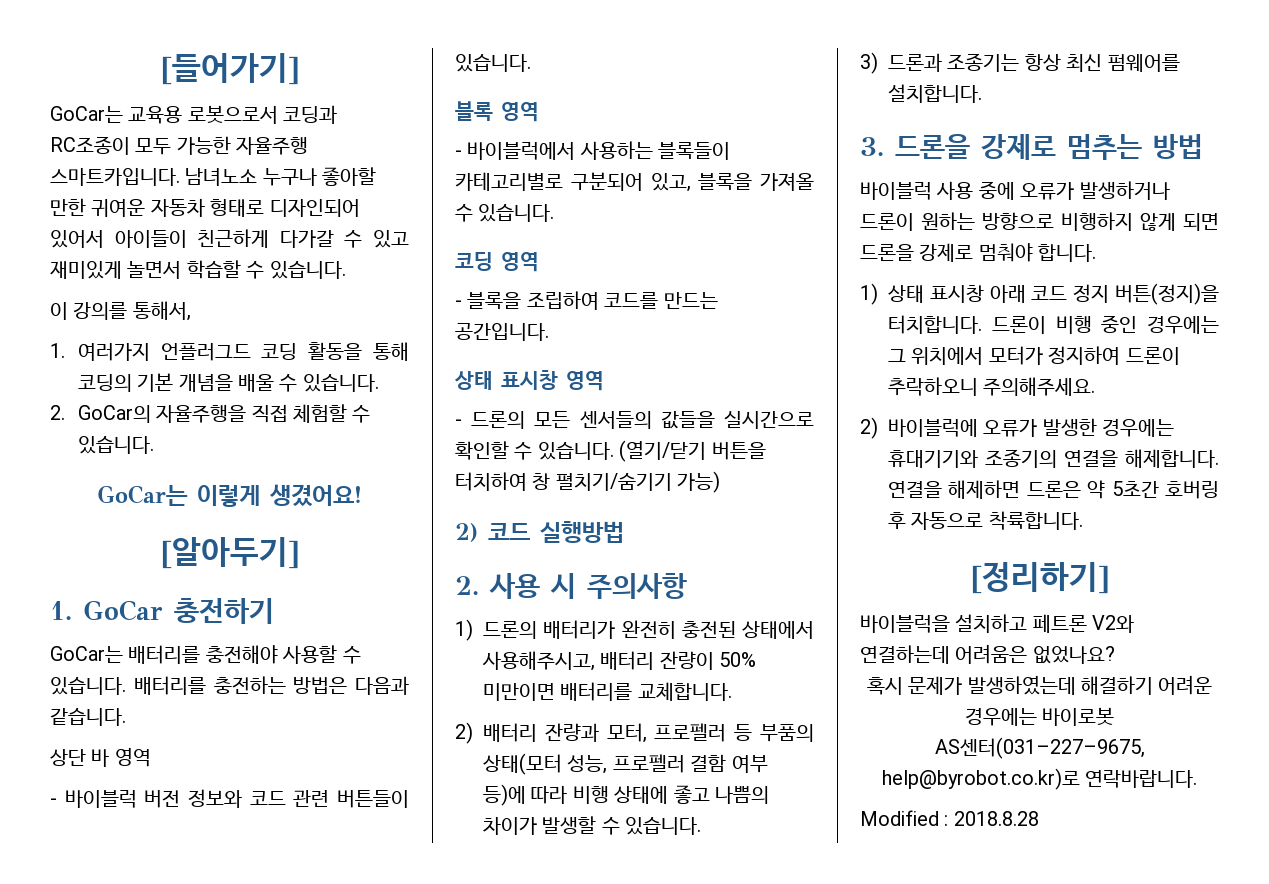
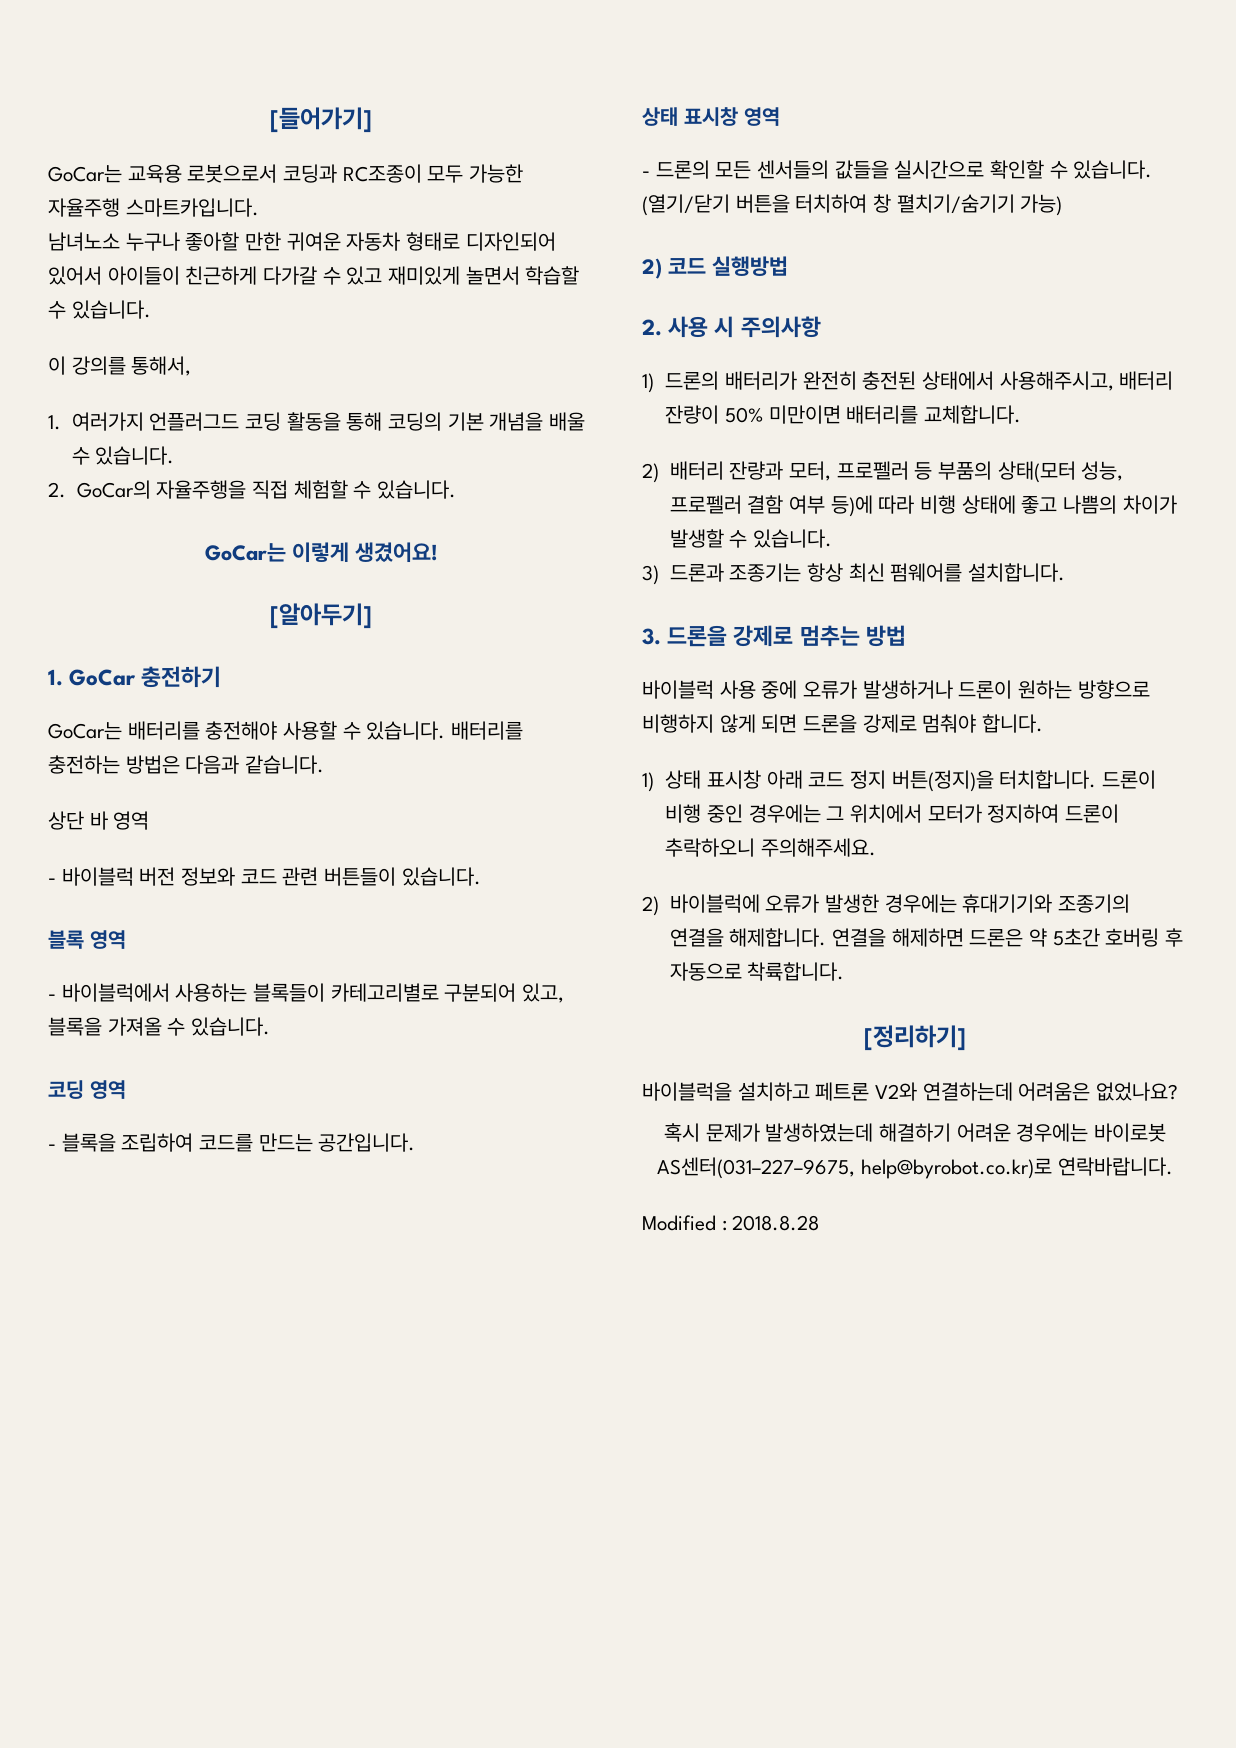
(180, 177) none -> (259, 207) //

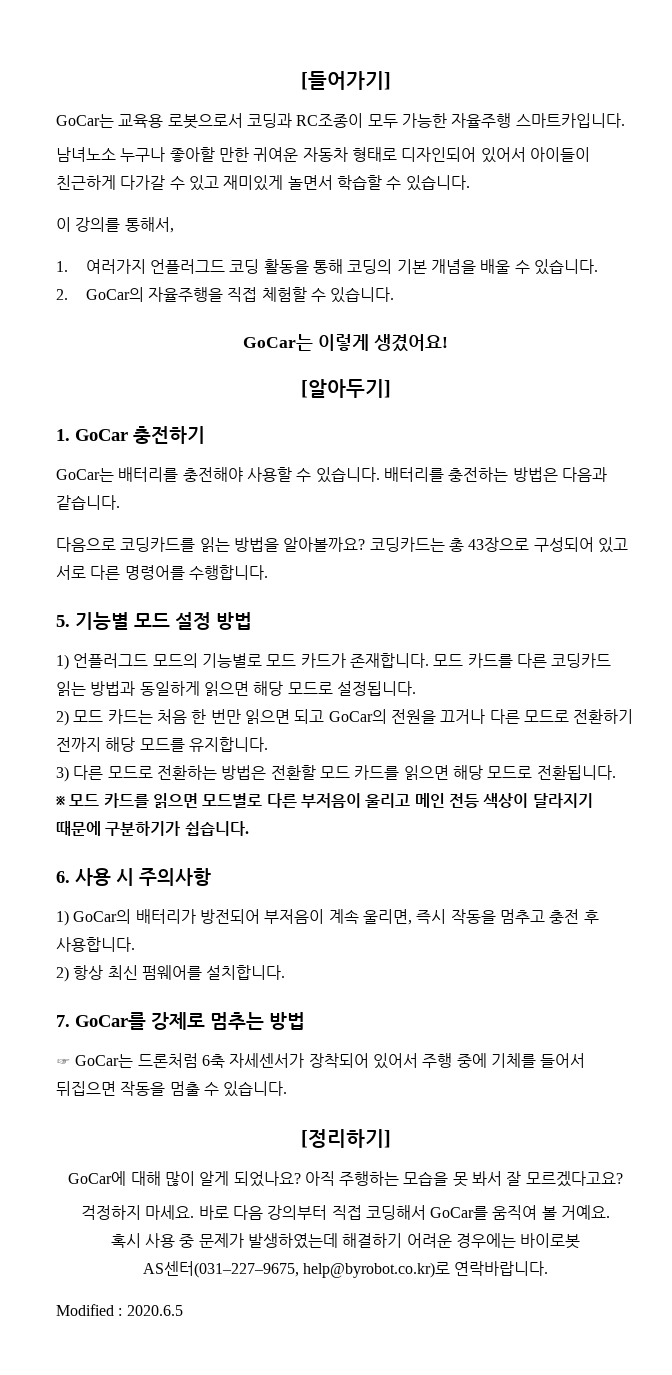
[48,811,150,830] [48,867,481,886] [48,930,126,949] [48,983,565,1003] [48,1017,271,1036] [48,1080,126,1099] [48,1133,416,1152] [642,107,780,126] [642,160,1153,179] [642,194,1063,216] [642,256,788,279] [642,316,821,338] [642,371,1174,393] [665,405,1021,424] [642,461,1124,483] [669,495,1177,517] [669,529,832,548] [642,563,802,585] 상단 바 영역 // - 바이블럭 버전 정보와 코드 관련 버튼들이 있습니다. // 블록 영역 // - 바이블럭에서 사용하는 블록들이 카테고리별로 구분되어 있고, 블록을 가져올 수 있습니다. // 코딩 영역 // - 블록을 조립하여 코드를 만드는 공간입니다. // 상태 표시창 영역 // - 드론의 모든 센서들의 값들을 실시간으로 확인할 수 있습니다. (열기/닫기 버튼을 터치하여 창 펼치기/숨기기 가능) // 2) 코드 실행방법 // 2. 사용 시 주의사항 // 1) 드론의 배터리가 완전히 충전된 상태에서 사용해주시고, 배터리 잔량이 50% 미만이면 배터리를 교체합니다. // 2) 배터리 잔량과 모터, 프로펠러 등 부품의 상태(모터 성능, 프로펠러 결함 여부 등)에 따라 비행 상태에 좋고 나쁨의 차이가 발생할 수 있습니다. // 3) 드론과 조종기는 -> [56,537,628,553] [56,565,268,580] [56,612,252,630] [56,653,612,670] [56,681,416,696] [56,709,634,726] [56,737,268,752] [56,765,616,782] [56,793,593,809] [56,821,249,836] [56,868,211,886] [56,909,599,926] [56,937,135,952] [56,966,69,982] 다음으로 코딩카드를 읽는 방법을 알아볼까요? 코딩카드는 총 43장으로 구성되어 있고 서로 다른 명령어를 수행합니다. // 5. 기능별 모드 설정 방법 // 1) 언플러그드 모드의 기능별로 모드 카드가 존재합니다. 모드 카드를 다른 코딩카드 읽는 방법과 동일하게 읽으면 해당 모드로 설정됩니다. // 2) 모드 카드는 처음 한 번만 읽으면 되고 GoCar의 전원을 끄거나 다른 모드로 전환하기 전까지 해당 모드를 유지합니다. // 3) 다른 모드로 전환하는 방법은 전환할 모드 카드를 읽으면 해당 모드로 전환됩니다. // ※ 모드 카드를 읽으면 모드별로 다른 부저음이 울리고 메인 전등 색상이 달라지기 때문에 구분하기가 쉽습니다. // 6. 사용 시 주의사항 // 1) GoCar의 배터리가 방전되어 부저음이 계속 울리면, 즉시 작동을 멈추고 충전 후 사용합니다. // 2)
[642,625,728,647] 3. 드론을 -> [56,1012,146,1030] 7. GoCar를
[642,680,1150,699] [642,714,1044,733] [642,770,1156,792] [665,804,1119,823] [665,838,876,857] [642,894,1130,916] [669,928,1183,947] [669,962,845,981] [864,1025,966,1051] [642,1082,1179,1101] 바이블럭 사용 중에 오류가 발생하거나 드론이 원하는 방향으로 비행하지 않게 되면 드론을 강제로 멈춰야 합니다. // 1) 상태 표시창 아래 코드 정지 버튼(정지)을 터치합니다. 드론이 비행 중인 경우에는 그 위치에서 모터가 정지하여 드론이 추락하오니 주의해주세요. // 2) 바이블럭에 오류가 발생한 경우에는 휴대기기와 조종기의 연결을 해제합니다. 연결을 해제하면 드론은 약 5초간 호버링 후 자동으로 착륙합니다. // [정리하기] // 바이블럭을 설치하고 페트론 V2와 연결하는데 어려움은 없었나요? -> [56,1053,586,1069] [56,1081,288,1097] [300,1129,391,1148] [68,1171,623,1187] [80,1205,611,1220] ☞ GoCar는 드론처럼 6축 자세센서가 장착되어 있어서 주행 중에 기체를 들어서 뒤집으면 작동을 멈출 수 있습니다. // [정리하기] // GoCar에 대해 많이 알게 되었나요? 아직 주행하는 모습을 못 봐서 잘 모르겠다고요? // 걱정하지 마세요. 바로 다음 강의부터 직접 코딩해서 GoCar를 움직여 볼 거예요.
(700, 1132) none -> [145,1233,195,1248] 사용 중
[732,1215,820,1231] 2018.8.28 -> [126,1305,183,1316] 2020.6.5

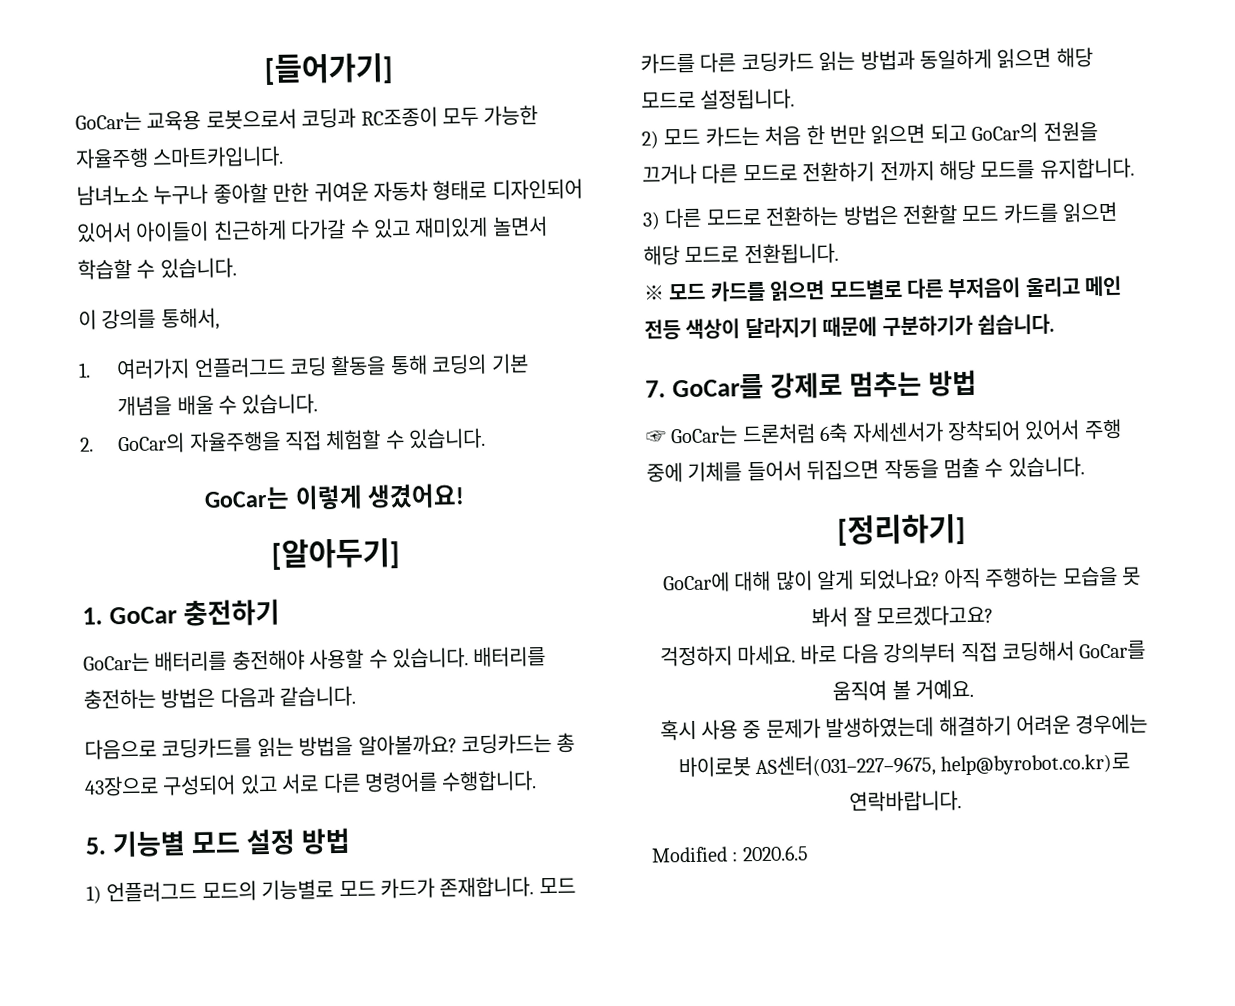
[56,868,211,886] [56,909,599,926] [56,937,135,952] [56,965,286,982] // 6. 사용 시 주의사항 // 1) GoCar의 배터리가 방전되어 부저음이 계속 울리면, 즉시 작동을 멈추고 충전 후 사용합니다. // 2) 항상 최신 펌웨어를 설치합니다. -> (1055, 324) none

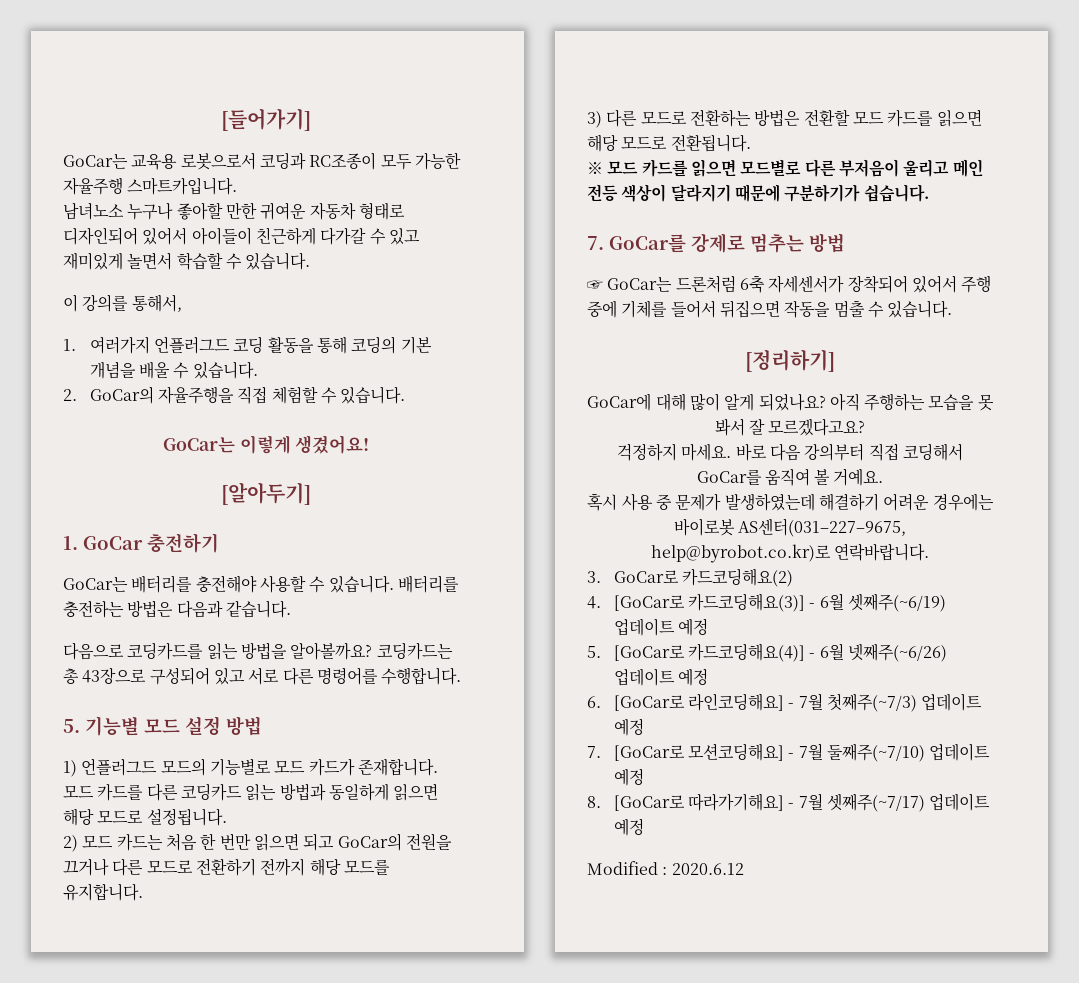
(962, 801) none -> [587,568,794,587] [587,593,947,612] [613,618,709,636] [587,643,948,662] [613,668,709,686] [587,693,983,712] [613,718,644,736] [587,743,991,762] [613,768,644,786] [587,793,991,812] [613,818,644,836] // 3. GoCar로 카드코딩해요(2) // 4. [GoCar로 카드코딩해요(3)] - 6월 셋째주(~6/19) 업데이트 예정 // 5. [GoCar로 카드코딩해요(4)] - 6월 넷째주(~6/26) 업데이트 예정 // 6. [GoCar로 라인코딩해요] - 7월 첫째주(~7/3) 업데이트 예정 // 7. [GoCar로 모션코딩해요] - 7월 둘째주(~7/10) 업데이트 예정 // 8. [GoCar로 따라가기해요] - 7월 셋째주(~7/17) 업데이트 예정
[741,845,809,862] 2020.6.5 -> [671,863,744,875] 2020.6.12

